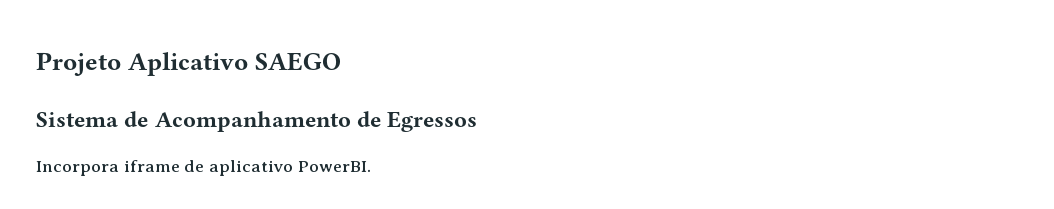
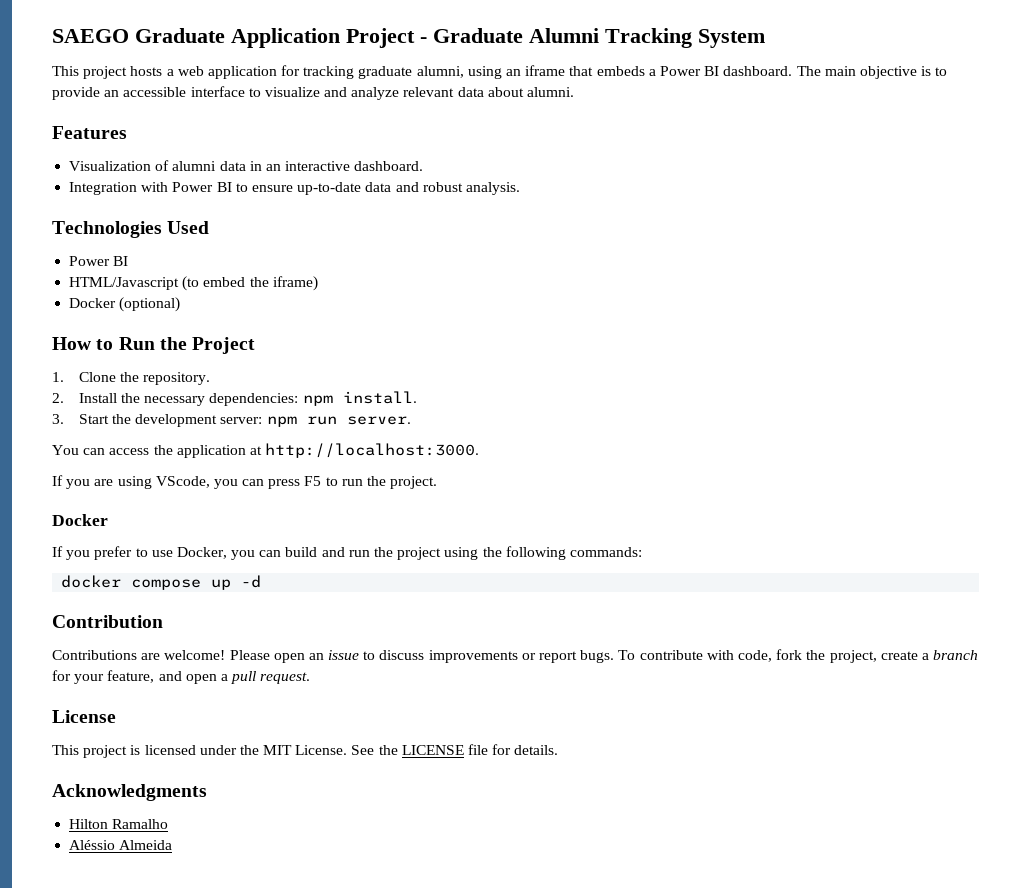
[36,52,249,76] Projeto Aplicativo -> (52, 36) none
[36,111,478,132] [36,160,371,176] // Sistema de Acompanhamento de Egressos // Incorpora iframe de aplicativo PowerBI. -> [135,28,765,48] [52,65,948,79] [52,86,575,100] [52,126,127,139] [69,160,424,171] [69,182,520,195] [52,221,210,238] [69,256,129,266] [69,276,318,291] [69,297,181,312] [52,337,256,354] [52,372,211,385] [52,391,417,406] [52,414,411,427] [52,443,480,458] [52,475,438,489] [52,514,108,526] [52,546,642,560] [61,575,262,590] [52,615,163,628] [52,649,979,663] [52,670,311,684] [52,710,116,723] [52,744,559,758] [52,784,207,801] [69,819,169,829] [69,840,173,850] Graduate Application Project - Graduate Alumni Tracking System // This project hosts a web application for tracking graduate alumni, using an iframe that embeds a Power BI dashboard. The main objective is to provide an accessible interface to visualize and analyze relevant data about alumni. // Features // Visualization of alumni data in an interactive dashboard. // Integration with Power BI to ensure up-to-date data and robust analysis. // Technologies Used // Power BI // HTML/Javascript (to embed the iframe) // Docker (optional) // How to Run the Project // 1. Clone the repository. // 2. Install the necessary dependencies: npm install. // 3. Start the development server: npm run server. // You can access the application at http://localhost:3000. // If you are using VScode, you can press F5 to run the project. // Docker // If you prefer to use Docker, you can build and run the project using the following commands: // docker compose up -d // Contribution // Contributions are welcome! Please open an issue to discuss improvements or report bugs. To contribute with code, fork the project, create a branch for your feature, and open a pull request. // License // This project is licensed under the MIT License. See the LICENSE file for details. // Acknowledgments // Hilton Ramalho // Aléssio Almeida

